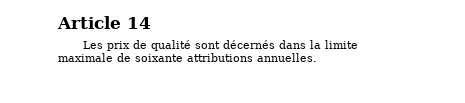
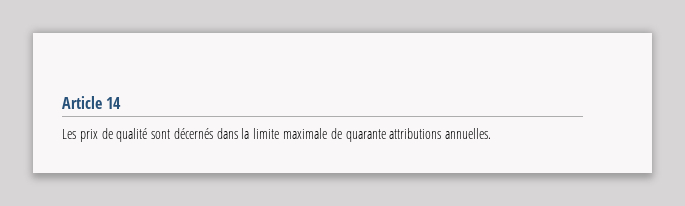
[135,54,183,62] soixante -> [345,129,386,142] quarante

